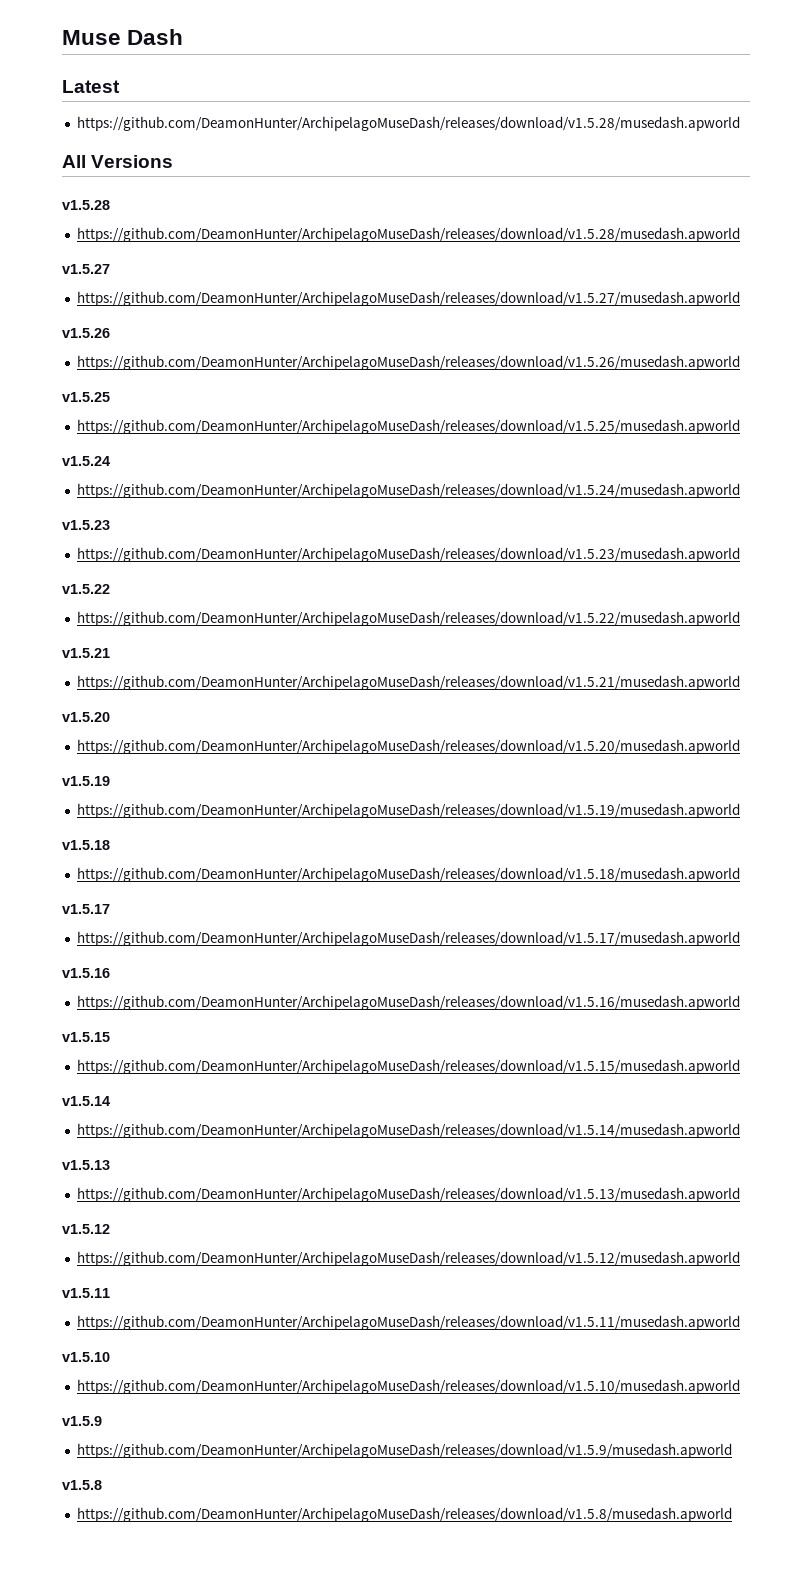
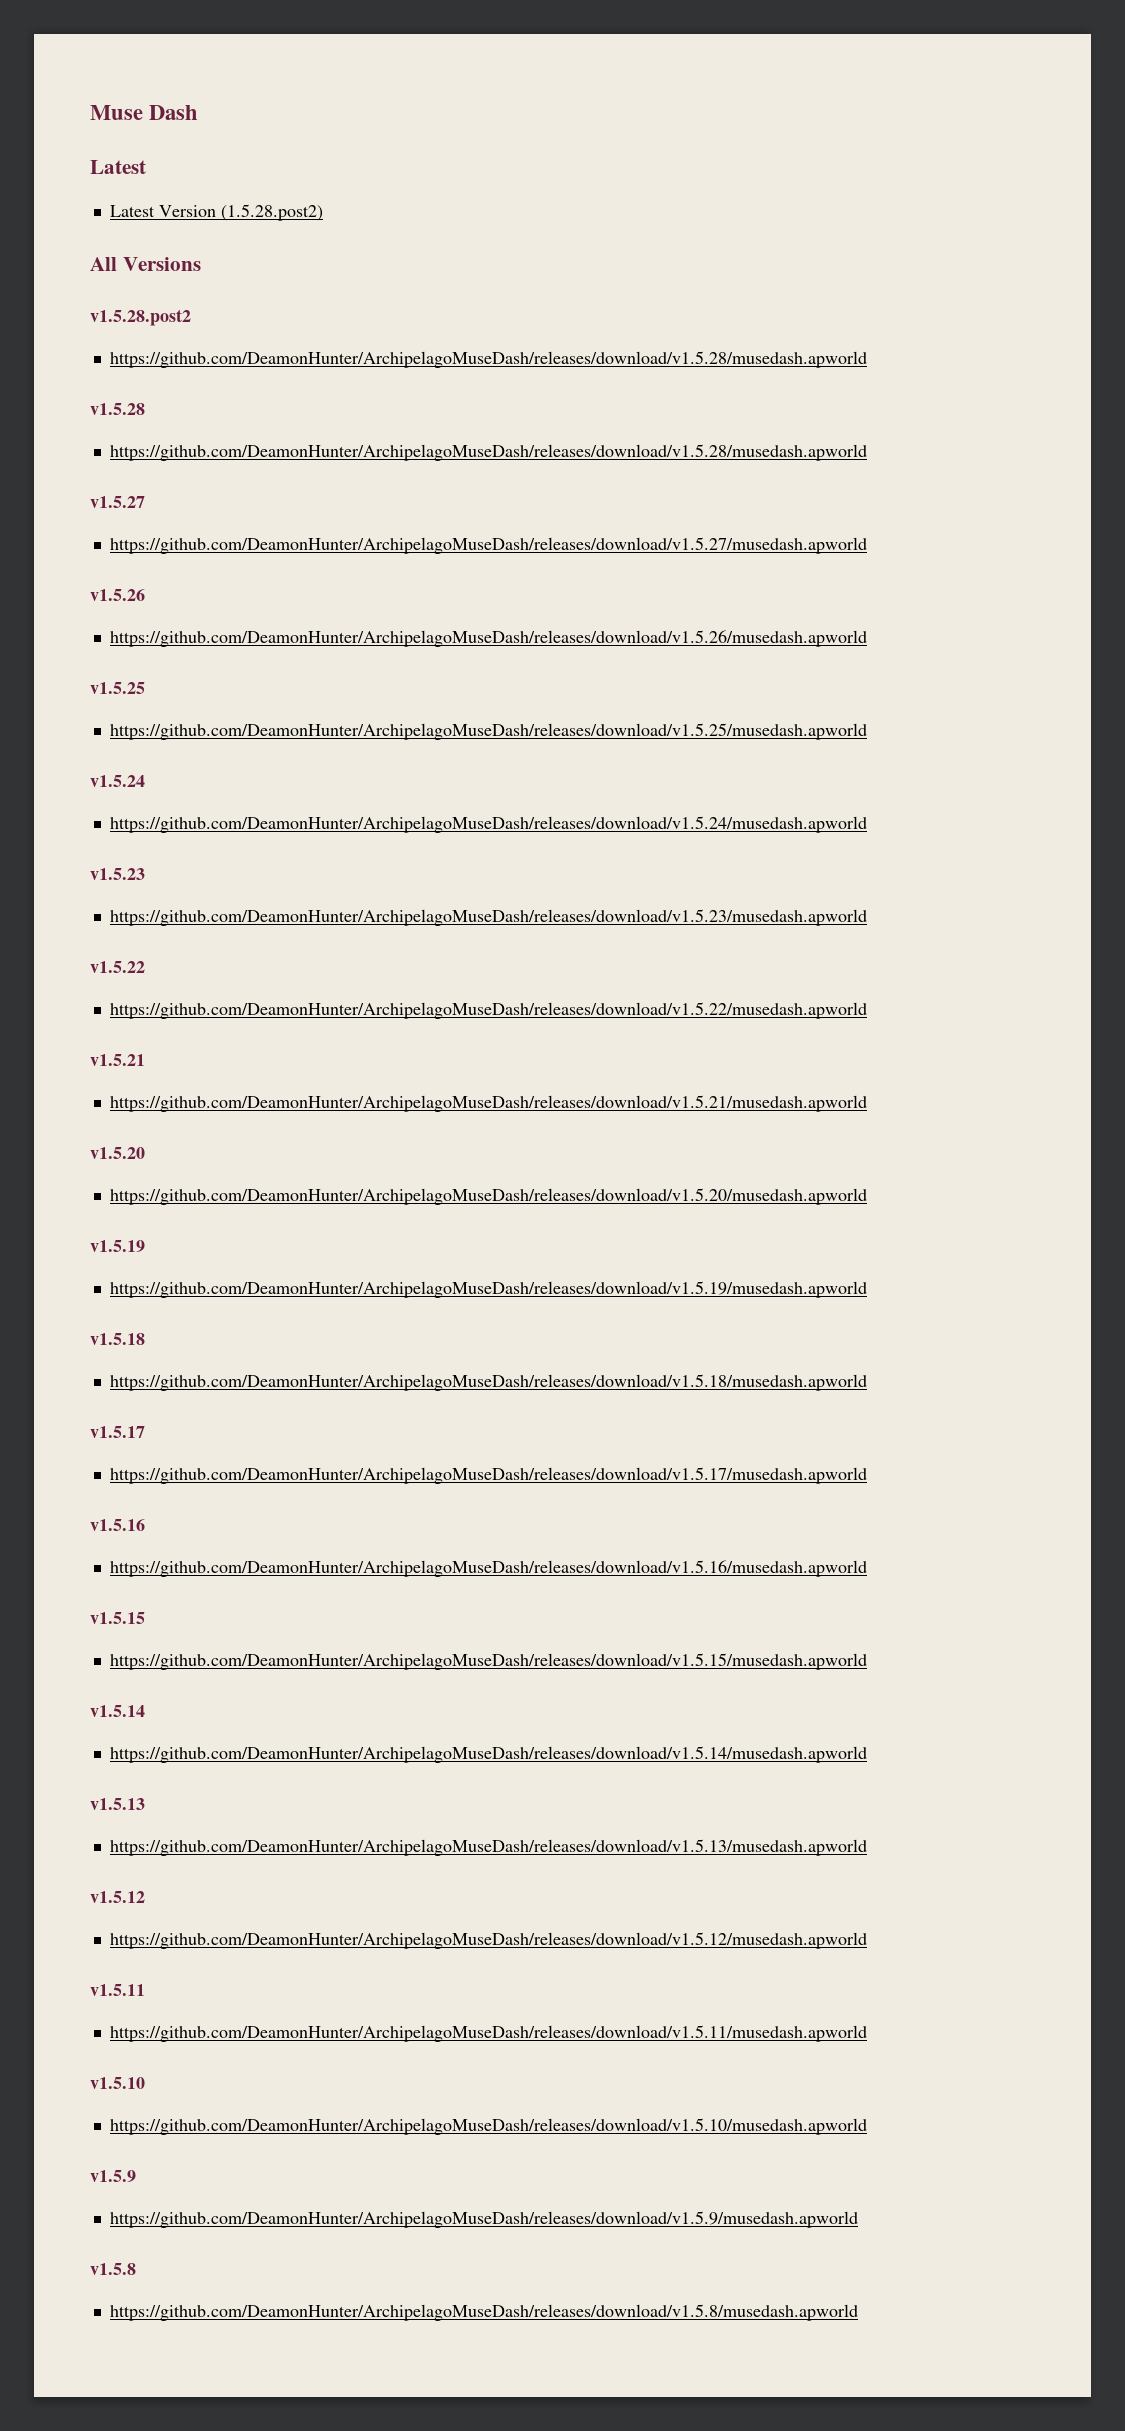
[76,116,740,131] https://github.com/DeamonHunter/ArchipelagoMuseDash/releases/download/v1.5.28/musedash.apworld -> [109,204,323,221] Latest Version (1.5.28.post2)
(174, 161) none -> [90,309,191,326] [109,351,867,368] // v1.5.28.post2 // https://github.com/DeamonHunter/ArchipelagoMuseDash/releases/download/v1.5.28/musedash.apworld

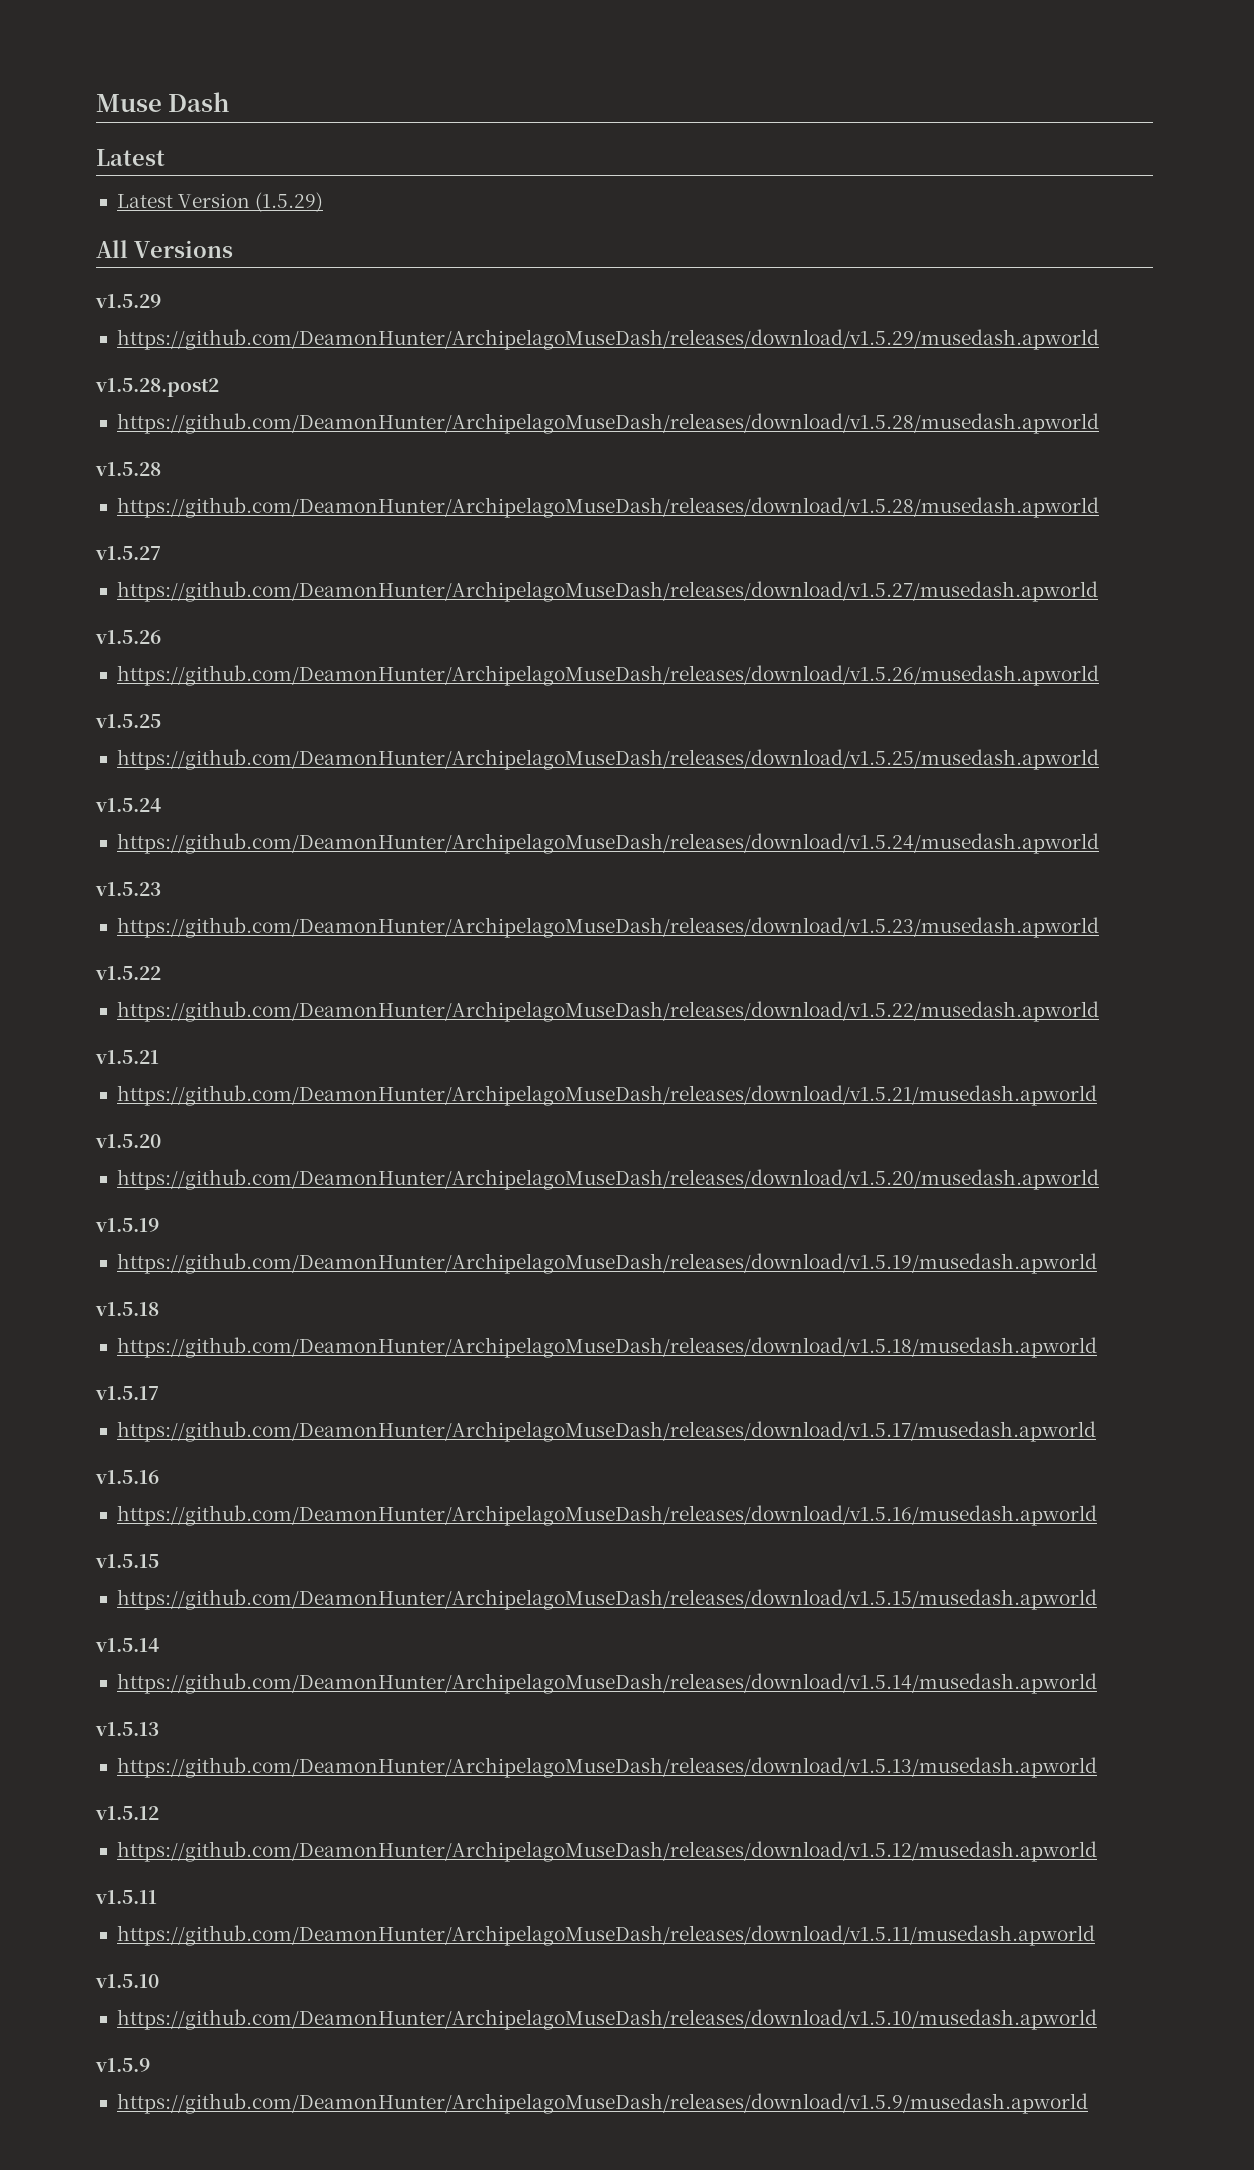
[220,204,323,221] (1.5.28.post2) -> [255,192,324,212] (1.5.29)
(201, 264) none -> [95,294,161,308] [116,329,1099,350] // v1.5.29 // https://github.com/DeamonHunter/ArchipelagoMuseDash/releases/download/v1.5.29/musedash.apworld
[90,2263,136,2275] [109,2304,858,2321] // v1.5.8 // https://github.com/DeamonHunter/ArchipelagoMuseDash/releases/download/v1.5.8/musedash.apworld -> (1088, 2103) none

